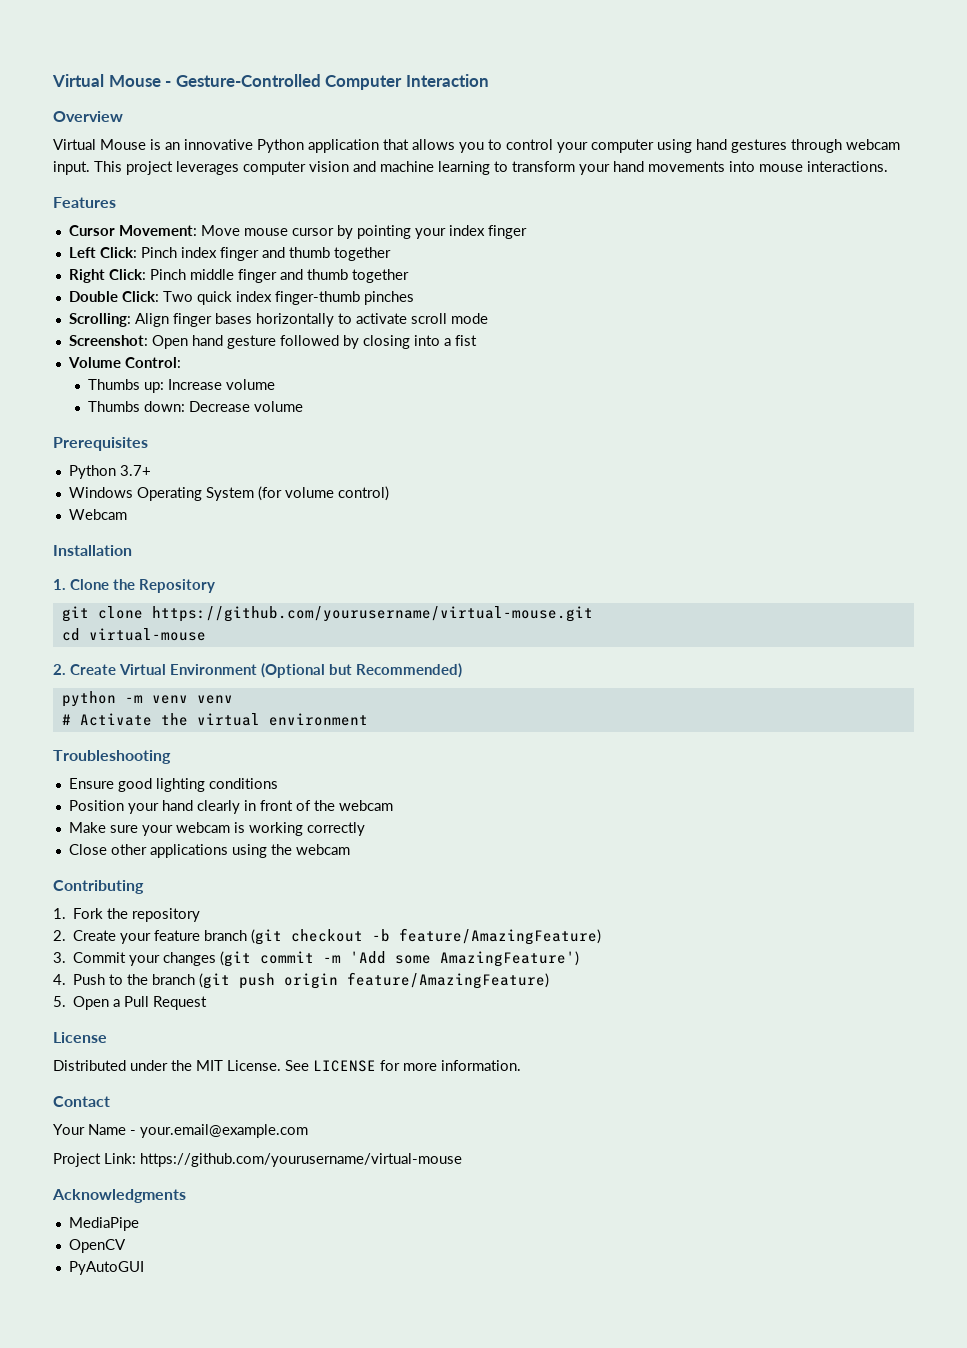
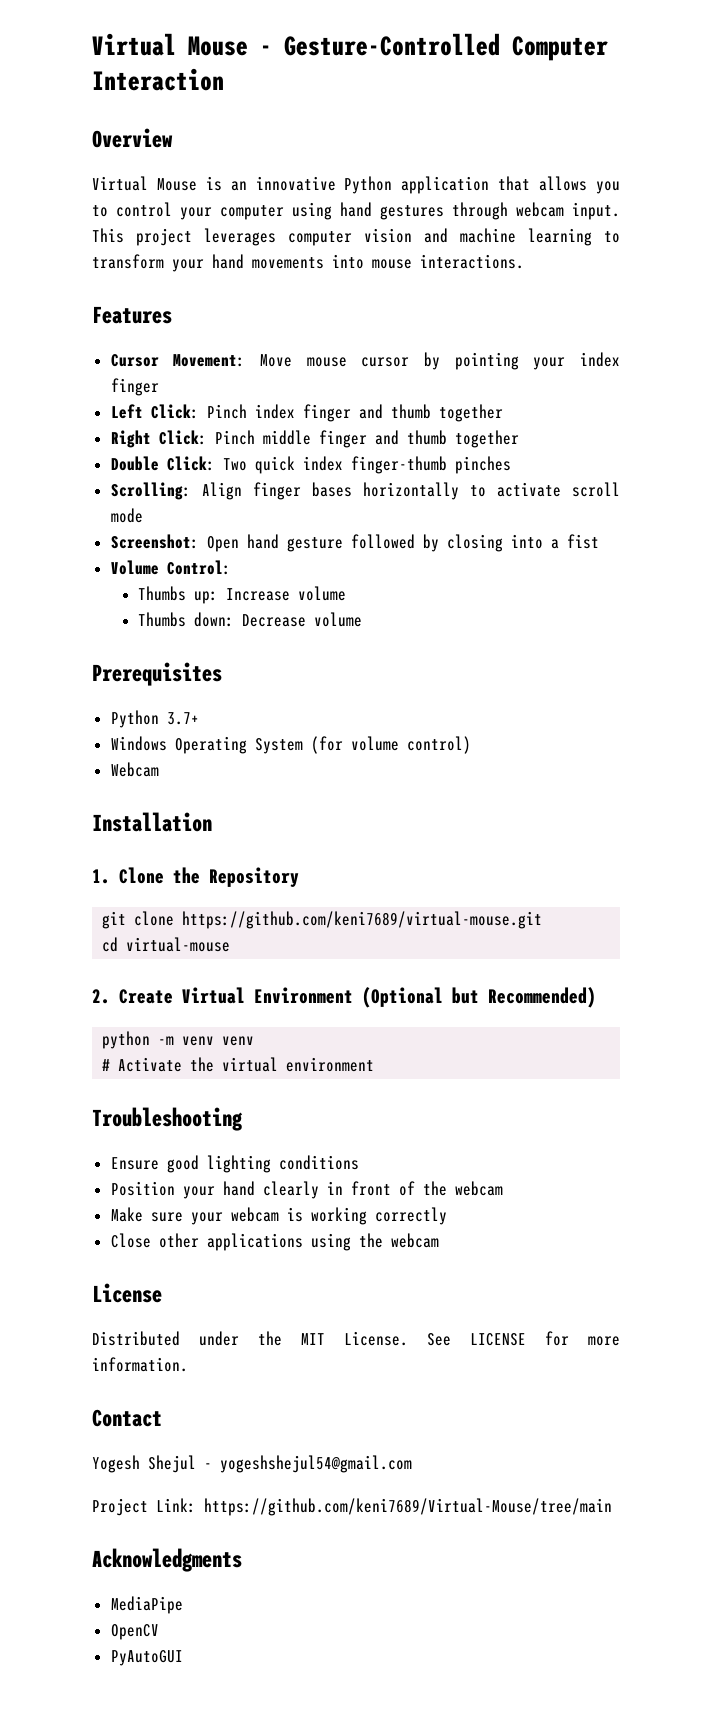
[151,606,593,622] https://github.com/yourusername/virtual-mouse.git -> [182,911,543,929] https://github.com/keni7689/virtual-mouse.git
[53,880,144,894] [53,908,201,922] [53,928,602,945] [53,951,580,967] [53,972,550,989] [53,996,208,1010] // Contributing // 1. Fork the repository // 2. Create your feature branch (git checkout -b feature/AmazingFeature) // 3. Commit your changes (git commit -m 'Add some AmazingFeature') // 4. Push to the branch (git push origin feature/AmazingFeature) // 5. Open a Pull Request -> (439, 1240) none
[53,1124,308,1138] Your Name - your.email@example.com -> [92,1455,412,1473] Yogesh Shejul - yogeshshejul54@gmail.com
[140,1153,462,1167] https://github.com/yourusername/virtual-mouse -> [204,1498,612,1516] https://github.com/keni7689/Virtual-Mouse/tree/main

